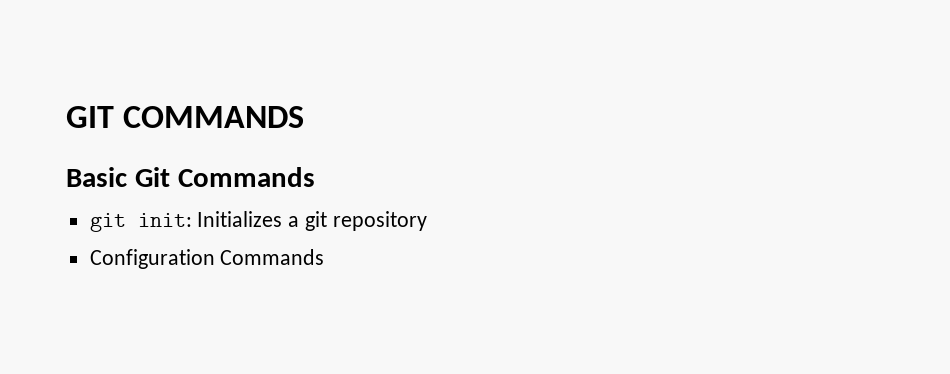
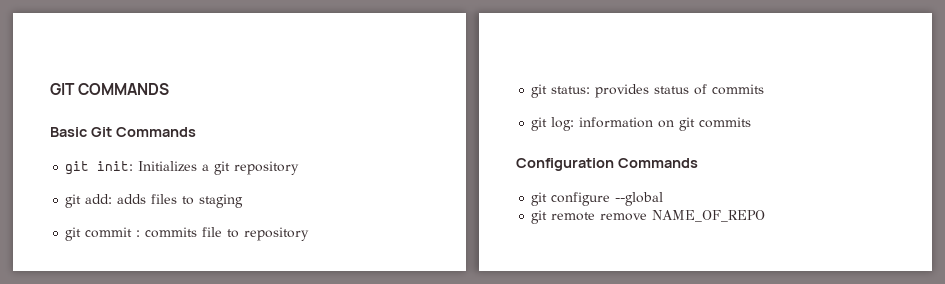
[89,249,325,269] Configuration Commands -> [65,194,244,208] [65,227,310,241] [531,84,765,98] [531,117,752,131] [516,158,698,171] [531,192,664,206] [531,210,766,224] git add: adds files to staging // git commit : commits file to repository // git status: provides status of commits // git log: information on git commits // Configuration Commands // git configure --global // git remote remove NAME_OF_REPO

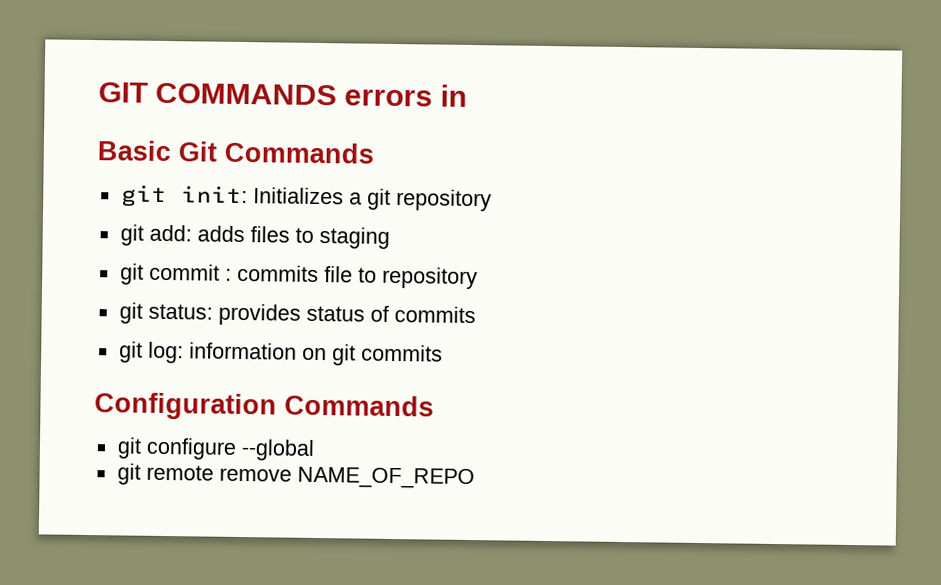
(170, 89) none -> [344,84,468,107] errors in

